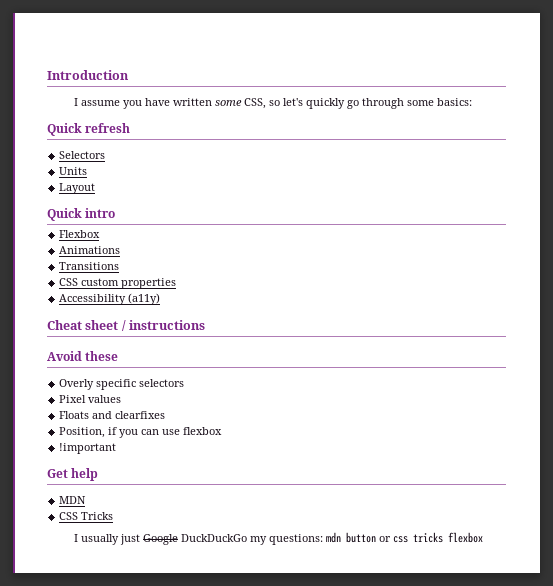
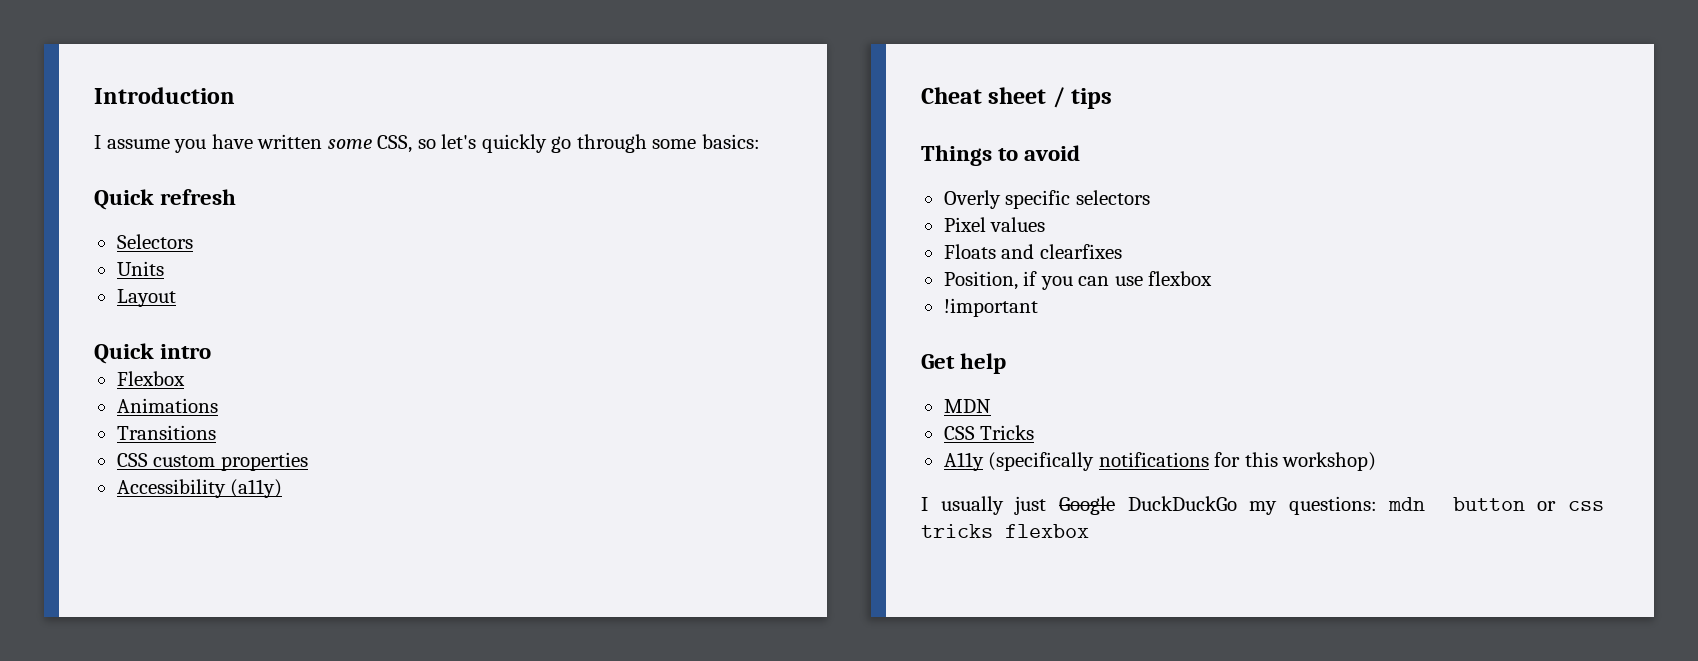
[129,320,206,330] [47,351,119,361] instructions // Avoid these -> [1071,88,1113,109] [921,145,1081,166] tips // Things to avoid
(114, 516) none -> [943,452,1377,471] // A11y (specifically notifications for this workshop)

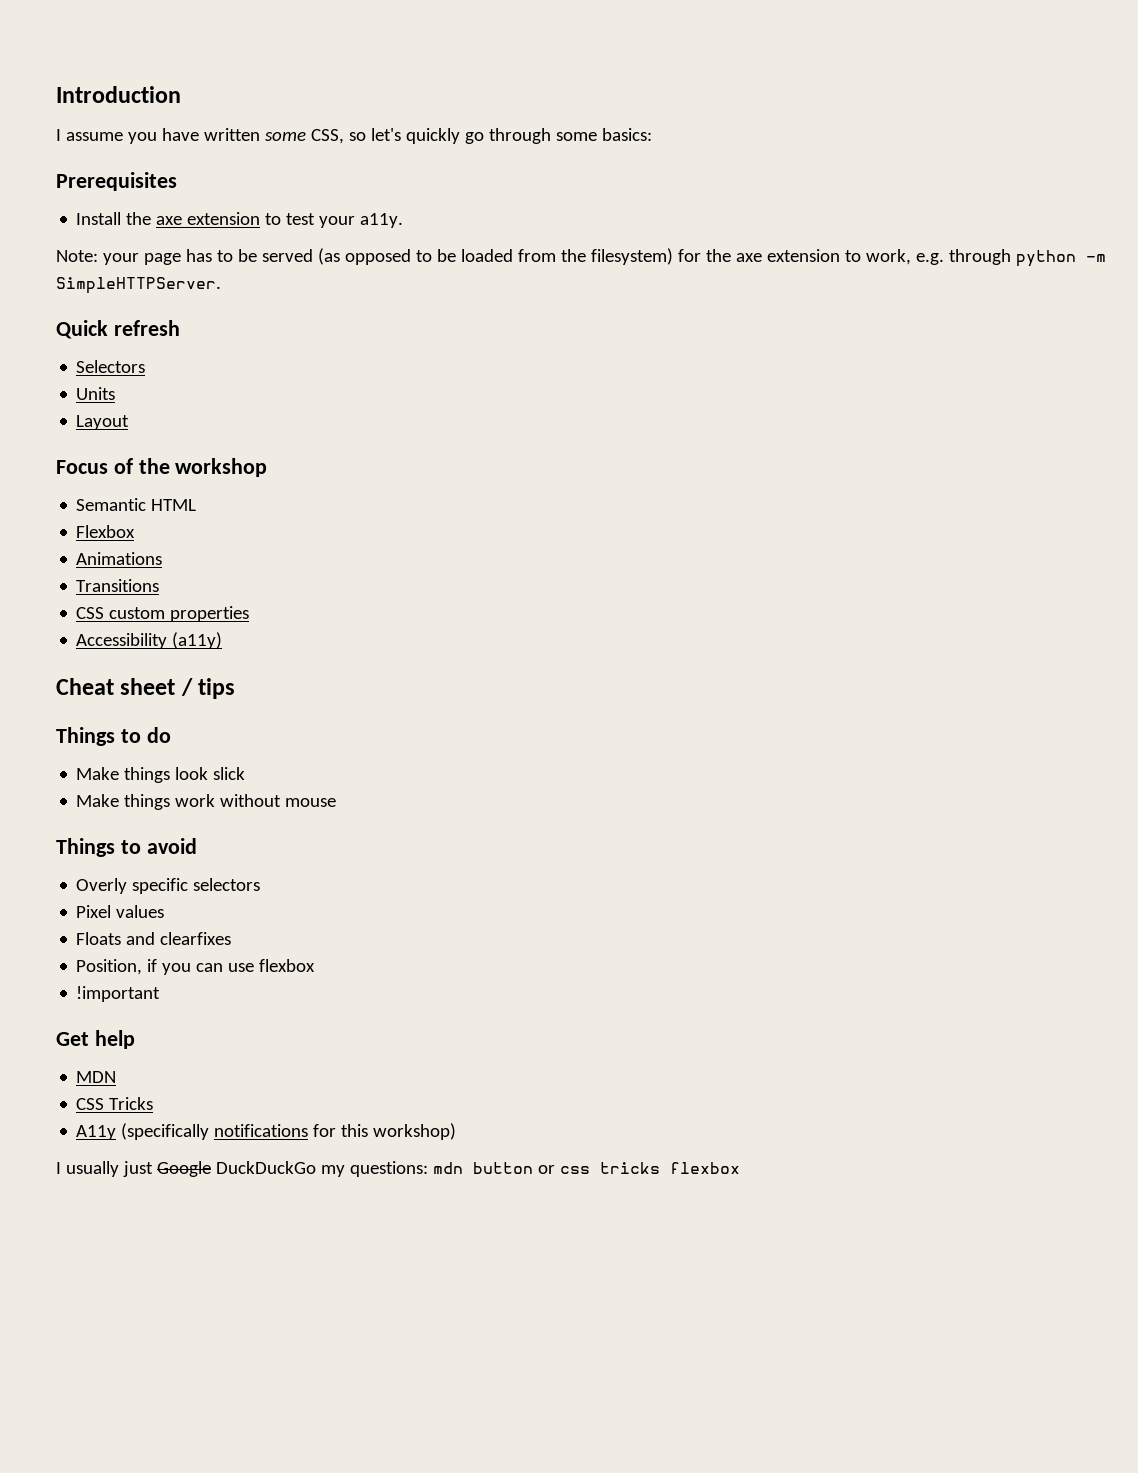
(760, 141) none -> [56,172,177,191] [76,212,404,228] [56,248,1106,267] [56,277,221,294] // Prerequisites // Install the axe extension to test your a11y. // Note: your page has to be served (as opposed to be loaded from the filesystem) for the axe extension to work, e.g. through python -m SimpleHTTPServer.
[94,343,212,364] Quick intro -> [56,458,268,477] [76,498,197,511] Focus of the workshop // Semantic HTML
(1113, 98) none -> [56,727,171,746] [76,767,246,783] [76,794,337,810] // Things to do // Make things look slick // Make things work without mouse

